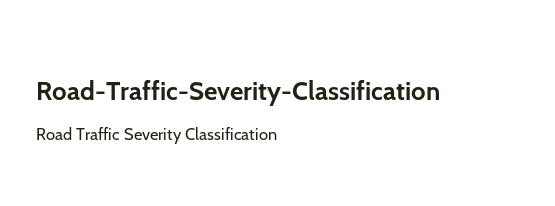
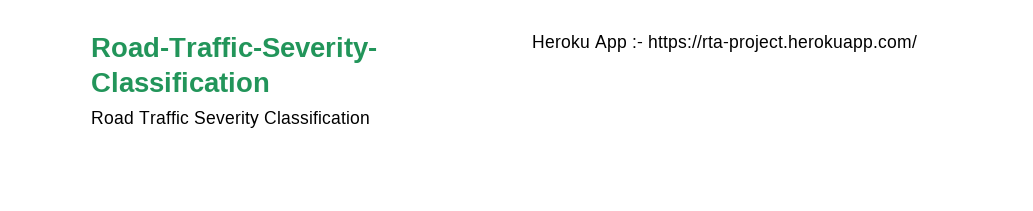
(278, 133) none -> [532,35,917,52] // Heroku App :- https://rta-project.herokuapp.com/

